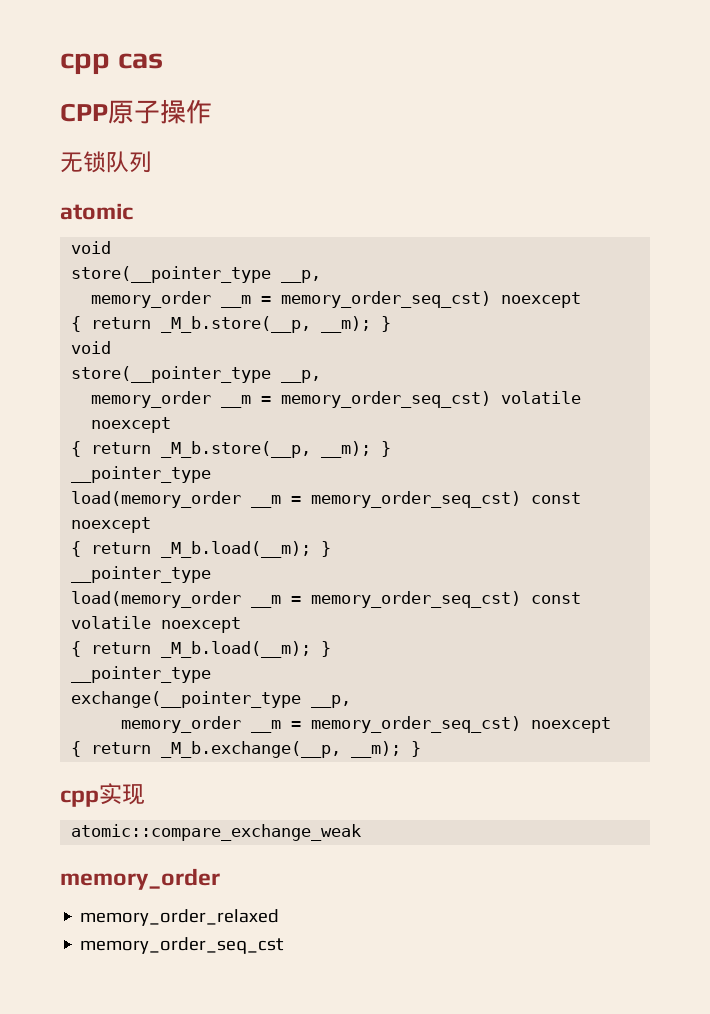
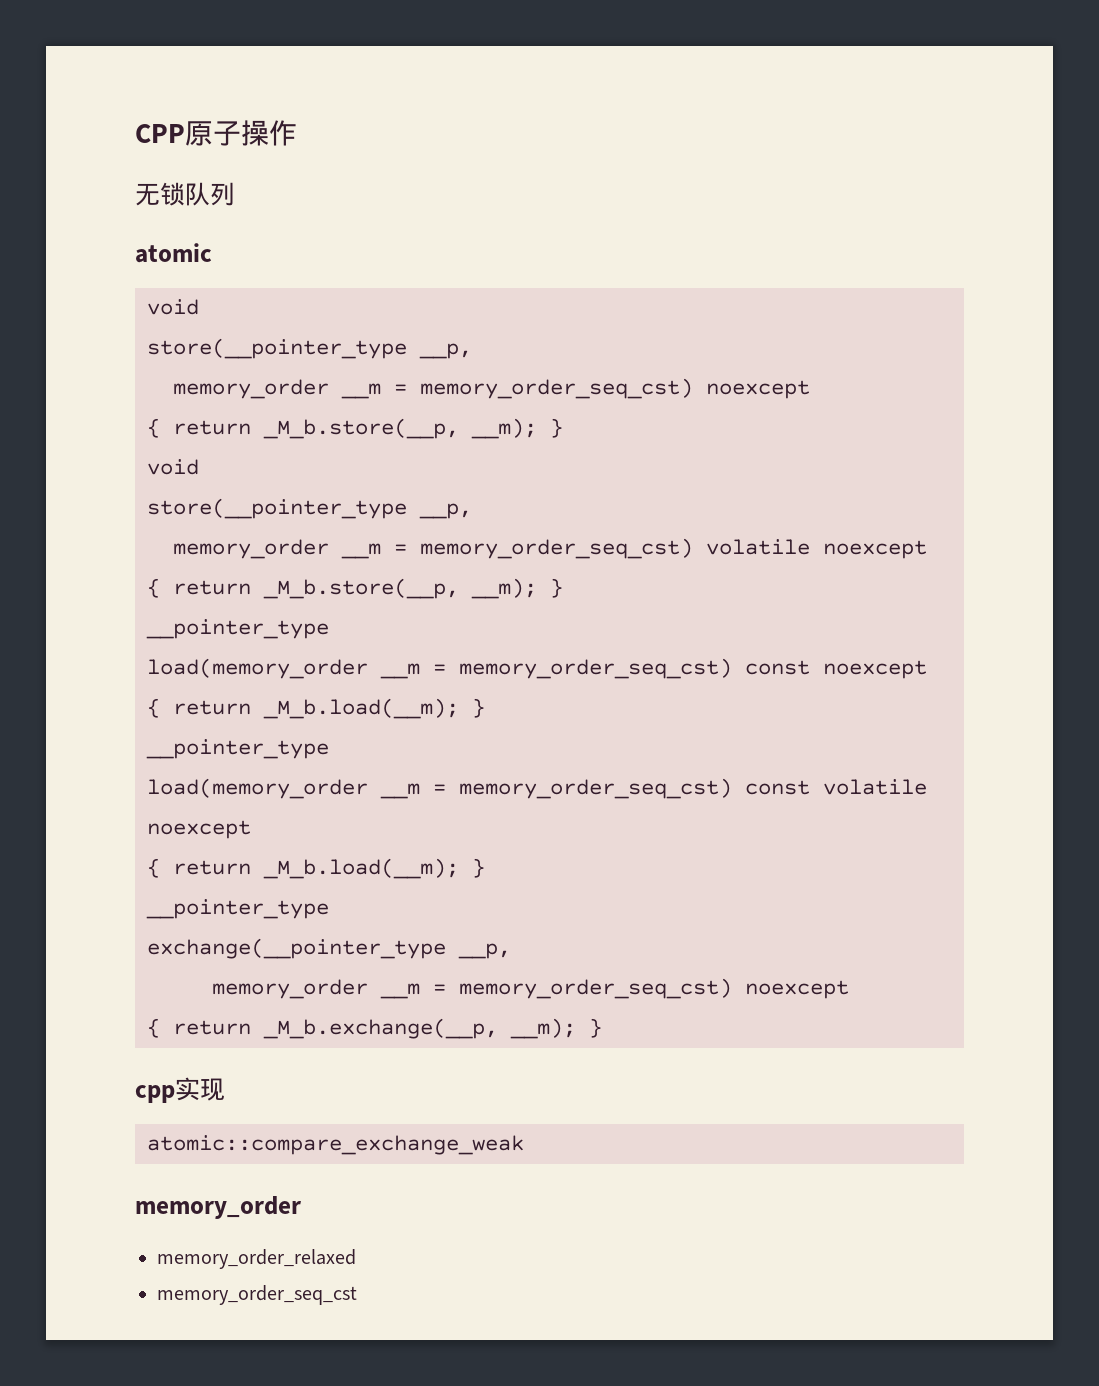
[60,53,163,75] cpp cas // -> (135, 133) none

